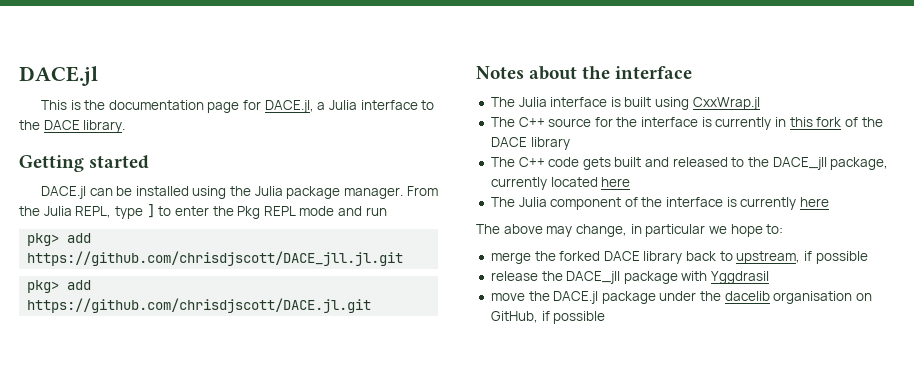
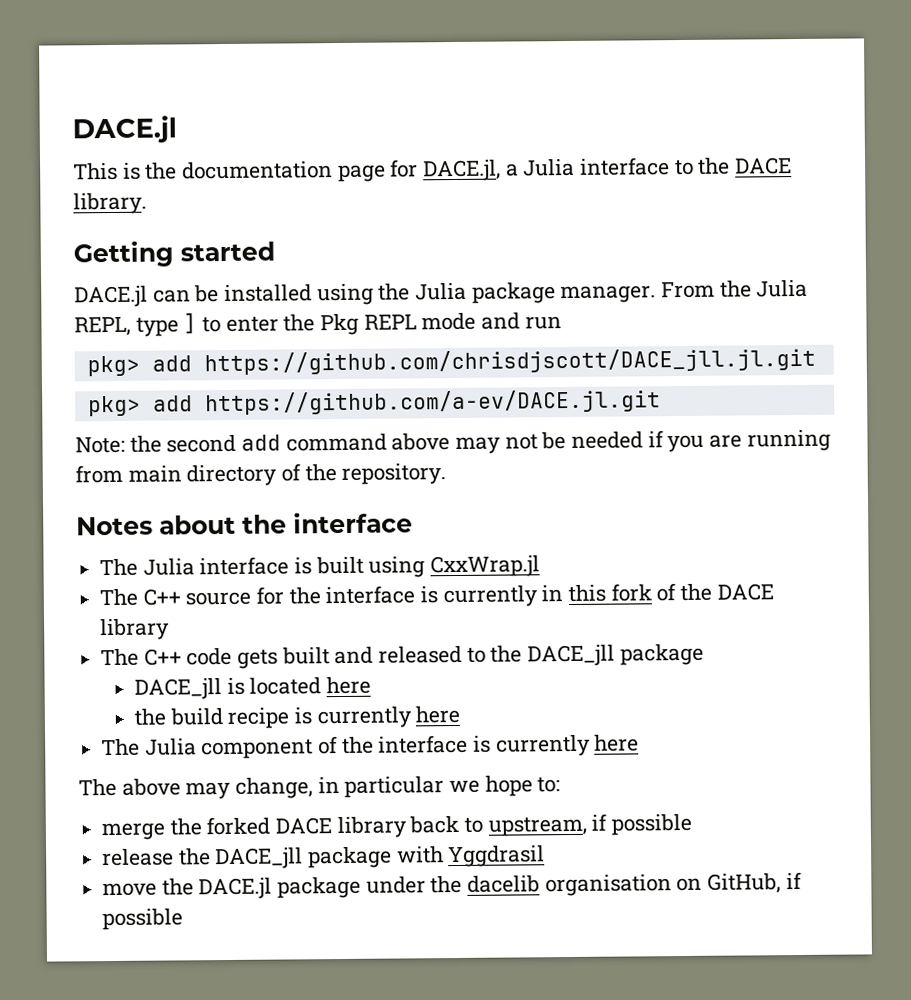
[27,298,372,313] https://github.com/chrisdjscott/DACE.jl.git -> [204,389,661,416] [75,429,831,454] [75,463,447,487] https://github.com/a-ev/DACE.jl.git // Note: the second add command above may not be needed if you are running from main directory of the repository.
[830,157,889,170] [490,177,598,190] package, currently located -> [619,643,704,666] [133,676,371,700] [133,706,412,729] package // DACE_jll is located here // the build recipe is currently

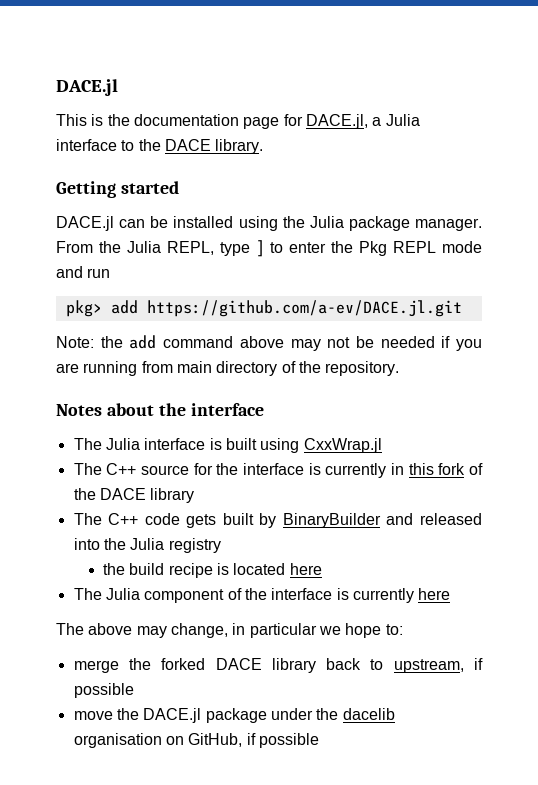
[86,347,816,377] // pkg> add https://github.com/chrisdjscott/DACE_jll.jl.git -> (111, 273) none
[166,434,237,453] second -> (123, 342) none
[334,643,704,667] [133,676,371,700] and released to the DACE_jll package // DACE_jll is located here -> [259,513,483,528] [73,538,221,553] by BinaryBuilder and released into the Julia registry
[316,706,412,729] currently -> [233,563,286,575] located
[102,845,546,870] // release the DACE_jll package with Yggdrasil -> (134, 690) none

